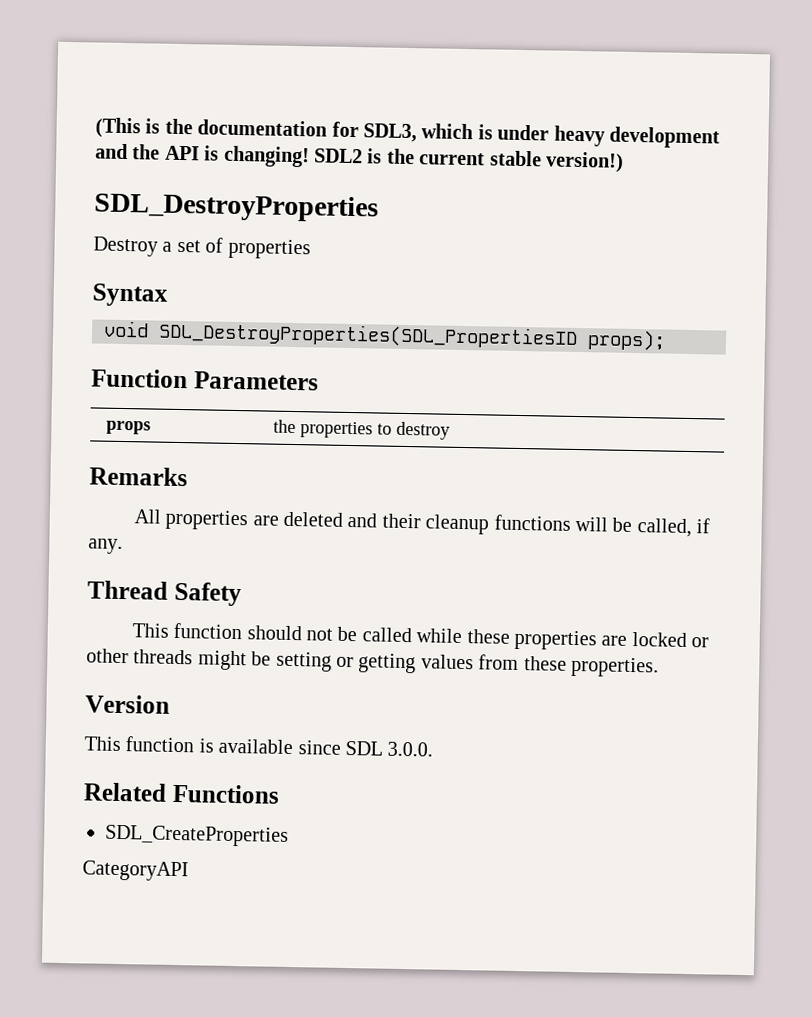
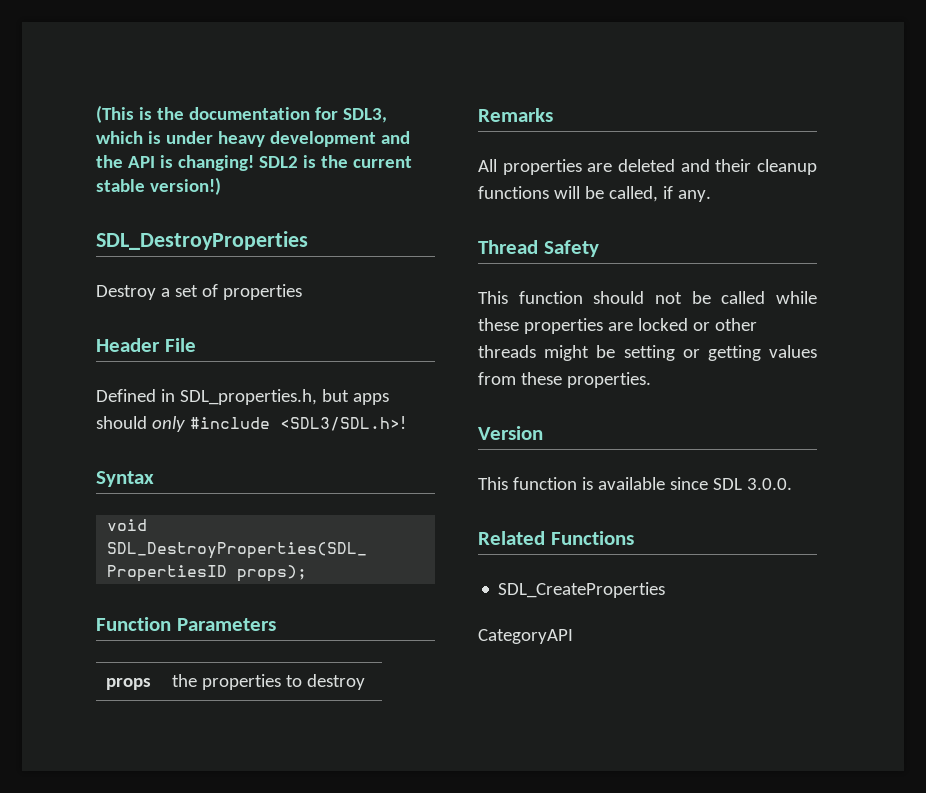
(311, 249) none -> [96,338,196,352] [96,389,389,405] [96,416,406,432] // Header File // Defined in SDL_properties.h, but apps should only #include <SDL3/SDL.h>!

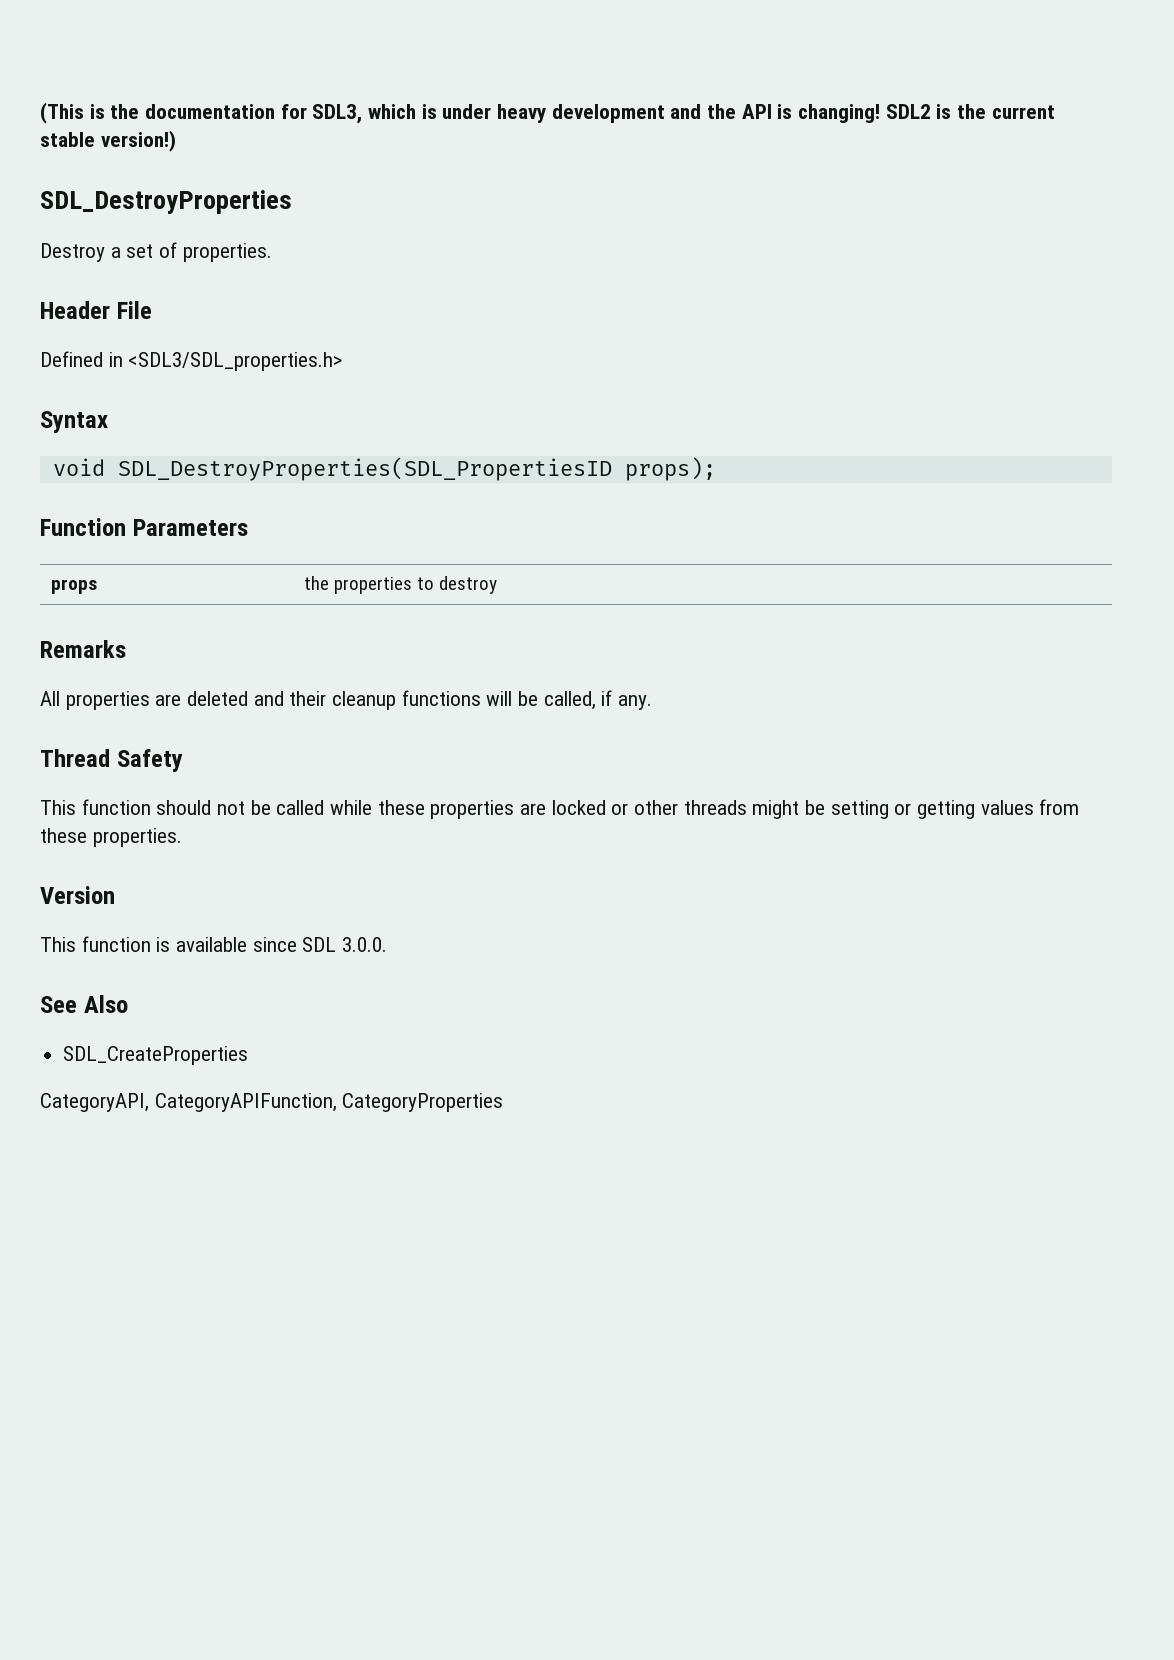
[222,284,302,300] properties -> [182,243,272,262] properties.
[179,389,389,405] [96,416,406,432] SDL_properties.h, but apps should only #include <SDL3/SDL.h>! -> [128,352,343,371] <SDL3/SDL_properties.h>
[478,531,634,545] Related Functions -> [40,995,128,1013] See Also
[478,629,573,644] CategoryAPI -> [40,1093,504,1112] CategoryAPI, CategoryAPIFunction, CategoryProperties

